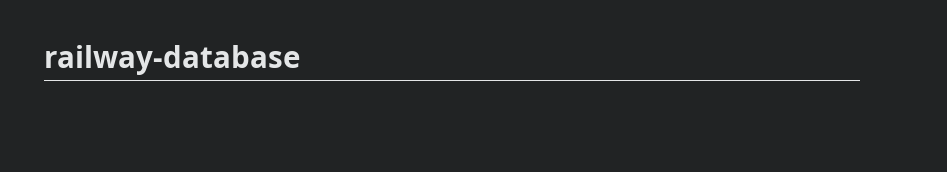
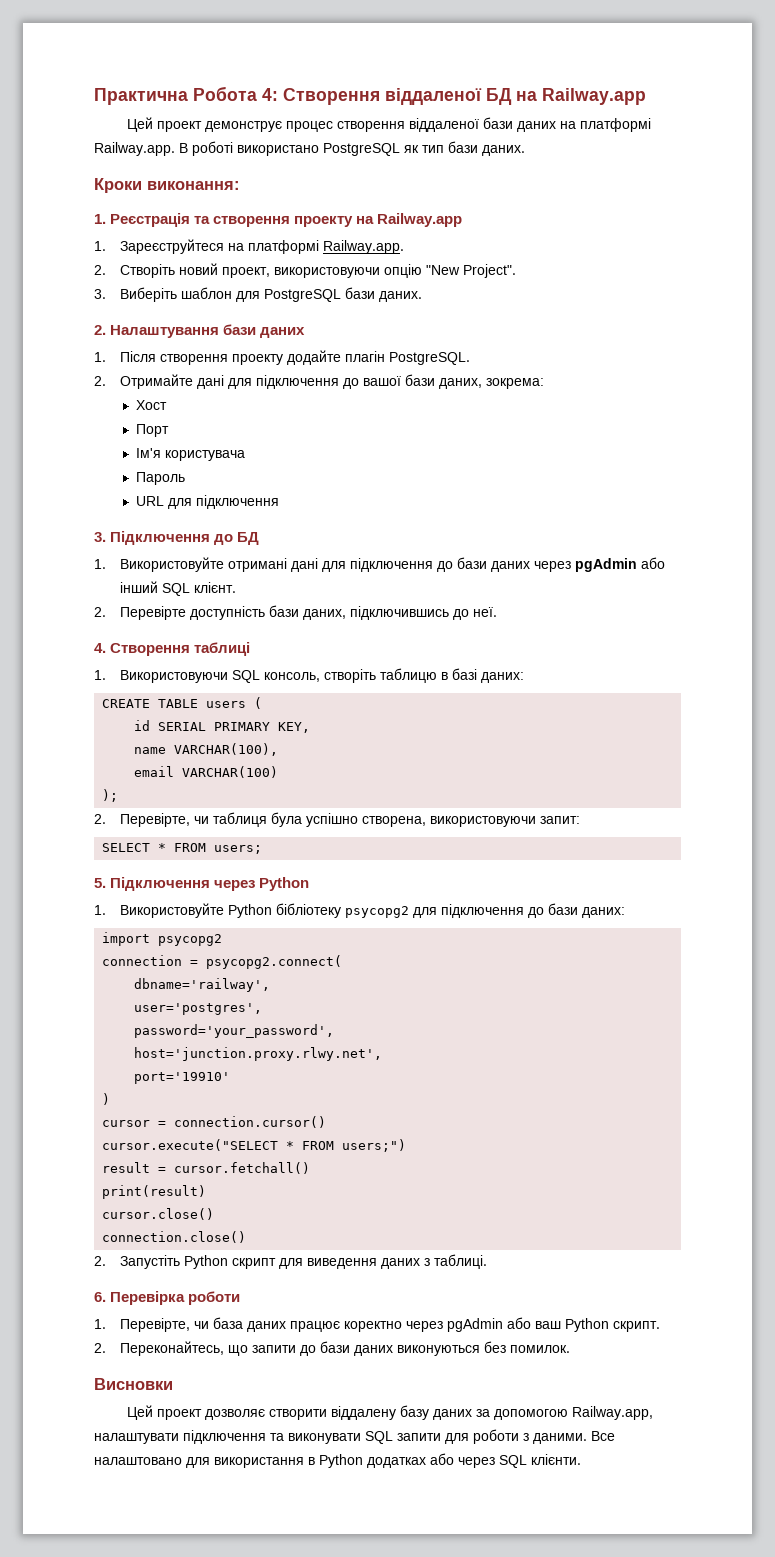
[44,45,300,75] railway-database -> [94,86,646,105] [126,117,651,132] [94,141,525,156] [94,178,240,193] [94,213,463,227] [94,239,405,254] [94,263,517,278] [94,287,423,302] [94,324,306,338] [94,350,471,365] [94,374,545,389] [135,400,167,410] [135,424,169,437] [135,448,245,461] [135,472,185,485] [135,495,279,509] [94,531,260,545] [94,557,666,572] [120,581,237,596] [94,605,498,620] [94,642,251,656] [94,668,525,683] [102,697,263,709] [134,720,311,733] [134,743,279,756] [134,766,279,778] [102,789,119,802] [94,812,581,827] [102,843,263,854] [94,877,310,891] [94,903,626,918] [102,932,223,946] [102,955,343,969] [134,978,271,992] [134,1003,263,1015] [134,1024,335,1038] [134,1047,383,1061] [134,1072,231,1084] [102,1093,111,1105] [102,1116,327,1128] [102,1139,407,1152] [102,1162,311,1174] [102,1185,207,1199] [102,1208,215,1220] [102,1231,247,1243] [94,1254,488,1269] [94,1291,241,1305] [94,1317,661,1332] [94,1341,571,1356] [94,1378,173,1390] [126,1405,653,1420] [94,1429,615,1444] [94,1453,581,1468] Практична Робота 4: Створення віддаленої БД на Railway.app // Цей проект демонструє процес створення віддаленої бази даних на платформі Railway.app. В роботі використано PostgreSQL як тип бази даних. // Кроки виконання: // 1. Реєстрація та створення проекту на Railway.app // 1. Зареєструйтеся на платформі Railway.app. // 2. Створіть новий проект, використовуючи опцію "New Project". // 3. Виберіть шаблон для PostgreSQL бази даних. // 2. Налаштування бази даних // 1. Після створення проекту додайте плагін PostgreSQL. // 2. Отримайте дані для підключення до вашої бази даних, зокрема: // Хост // Порт // Ім'я користувача // Пароль // URL для підключення // 3. Підключення до БД // 1. Використовуйте отримані дані для підключення до бази даних через pgAdmin або інший SQL клієнт. // 2. Перевірте доступність бази даних, підключившись до неї. // 4. Створення таблиці // 1. Використовуючи SQL консоль, створіть таблицю в базі даних: // CREATE TABLE users ( // id SERIAL PRIMARY KEY, // name VARCHAR(100), // email VARCHAR(100) // ); // 2. Перевірте, чи таблиця була успішно створена, використовуючи запит: // SELECT * FROM users; // 5. Підключення через Python // 1. Використовуйте Python бібліотеку psycopg2 для підключення до бази даних: // import psycopg2 // connection = psycopg2.connect( // dbname='railway', // user='postgres', // password='your_password', // host='junction.proxy.rlwy.net', // port='19910' // ) // cursor = connection.cursor() // cursor.execute("SELECT * FROM users;") // result = cursor.fetchall() // print(result) // cursor.close() // connection.close() // 2. Запустіть Python скрипт для виведення даних з таблиці. // 6. Перевірка роботи // 1. Перевірте, чи база даних працює коректно через pgAdmin або ваш Python скрипт. // 2. Переконайтесь, що запити до бази даних виконуються без помилок. // Висновки // Цей проект дозволяє створити віддалену базу даних за допомогою Railway.app, налаштувати підключення та виконувати SQL запити для роботи з даними. Все налаштовано для використання в Python додатках або через SQL клієнти.

